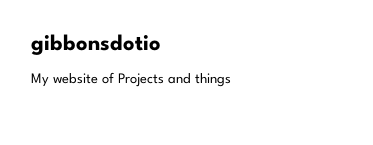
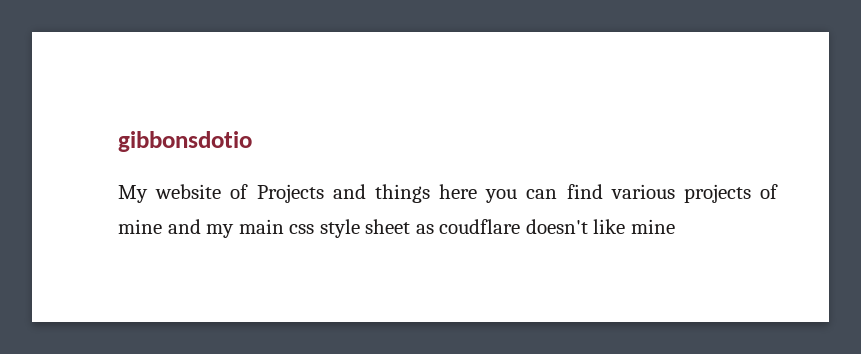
(231, 80) none -> [439,184,778,203] [118,219,675,238] here you can find various projects of mine and my main css style sheet as coudflare doesn't like mine

